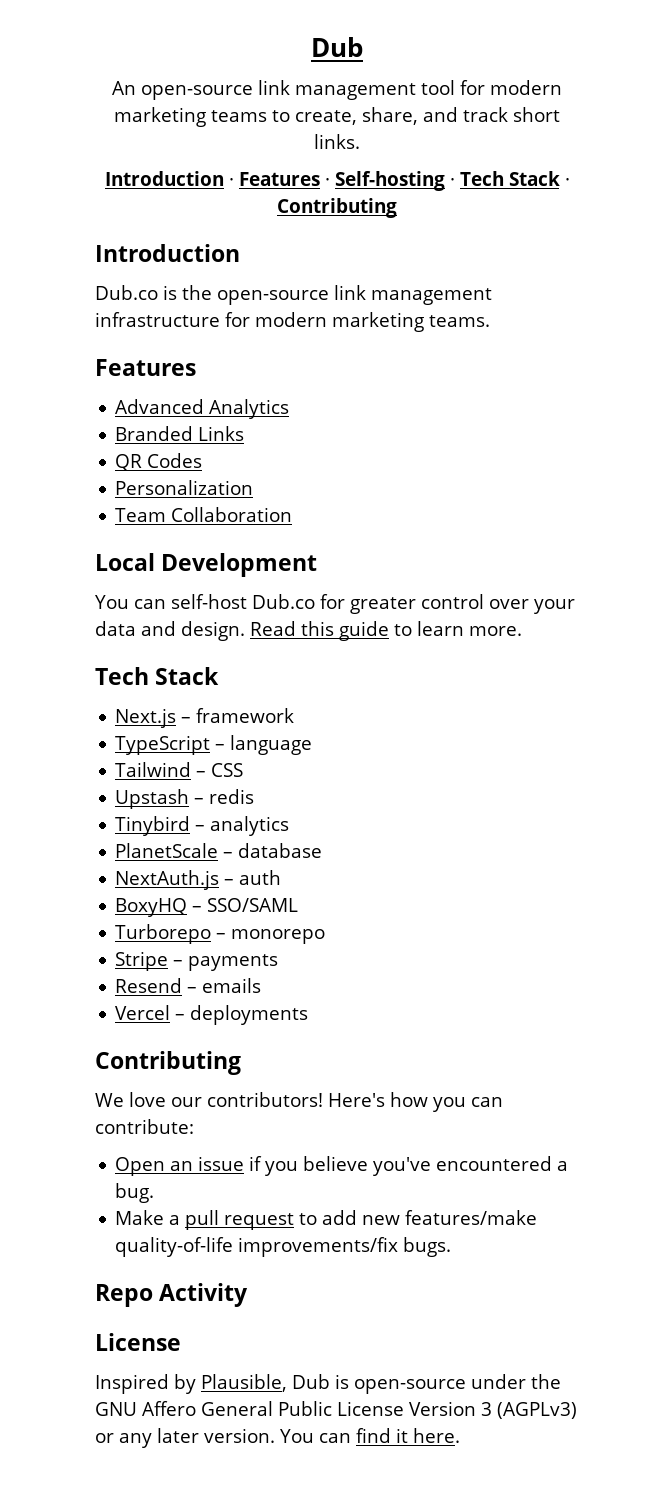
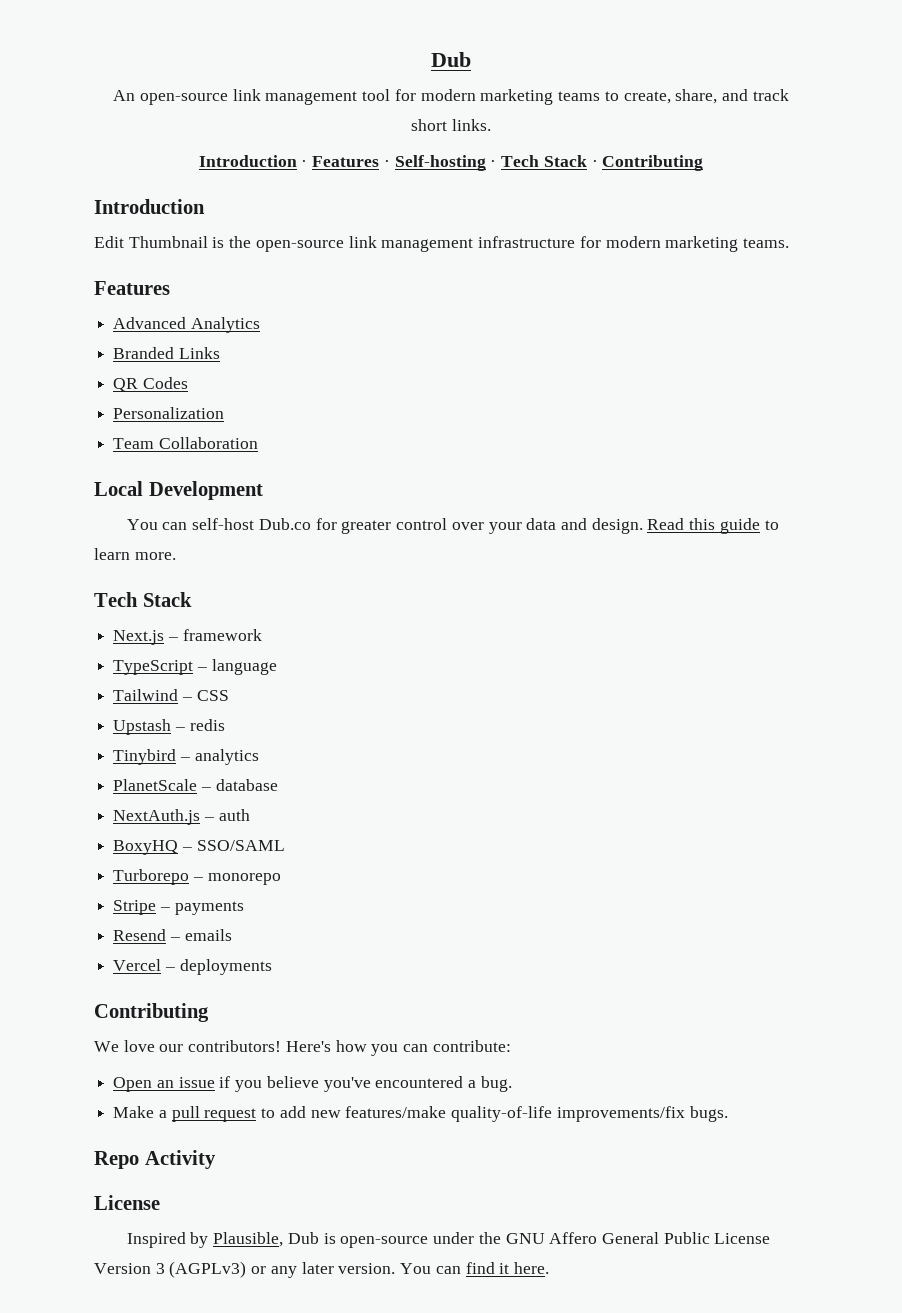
[95,285,158,300] Dub.co -> [94,236,208,248] Edit Thumbnail

